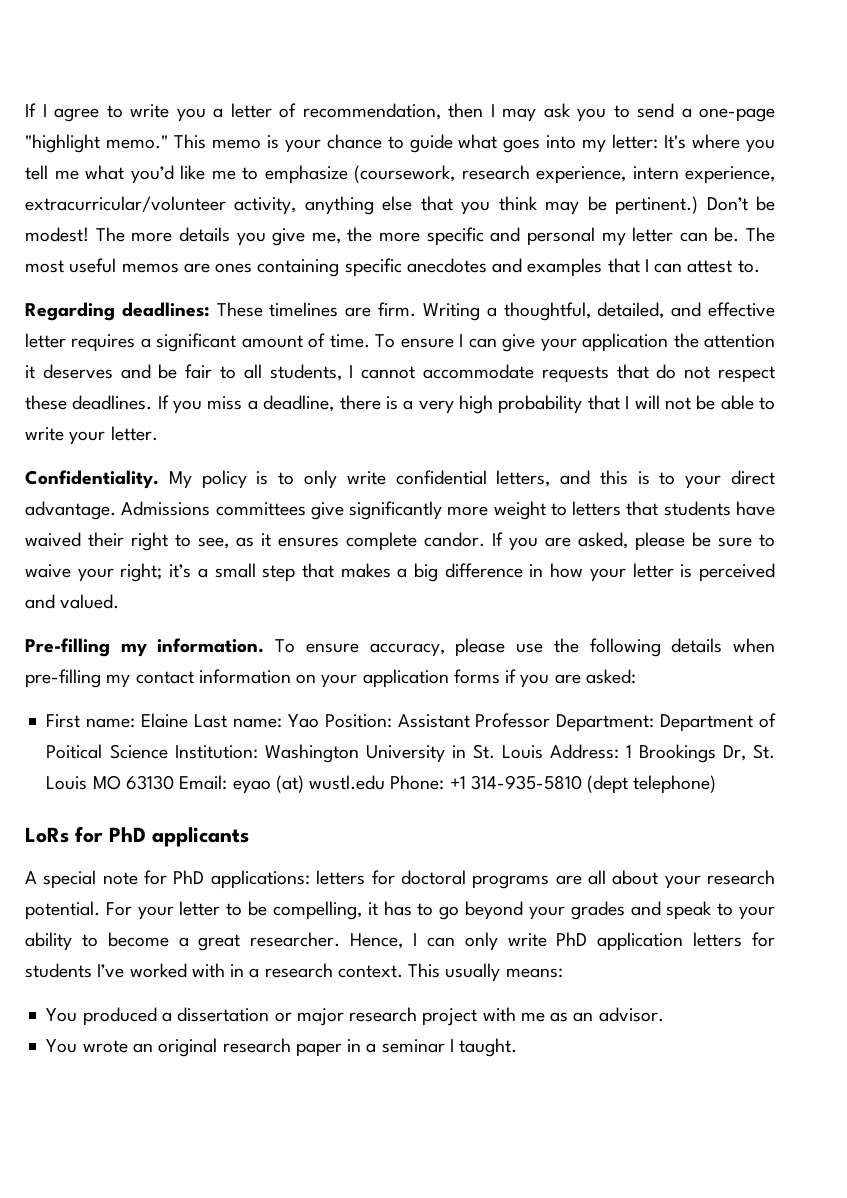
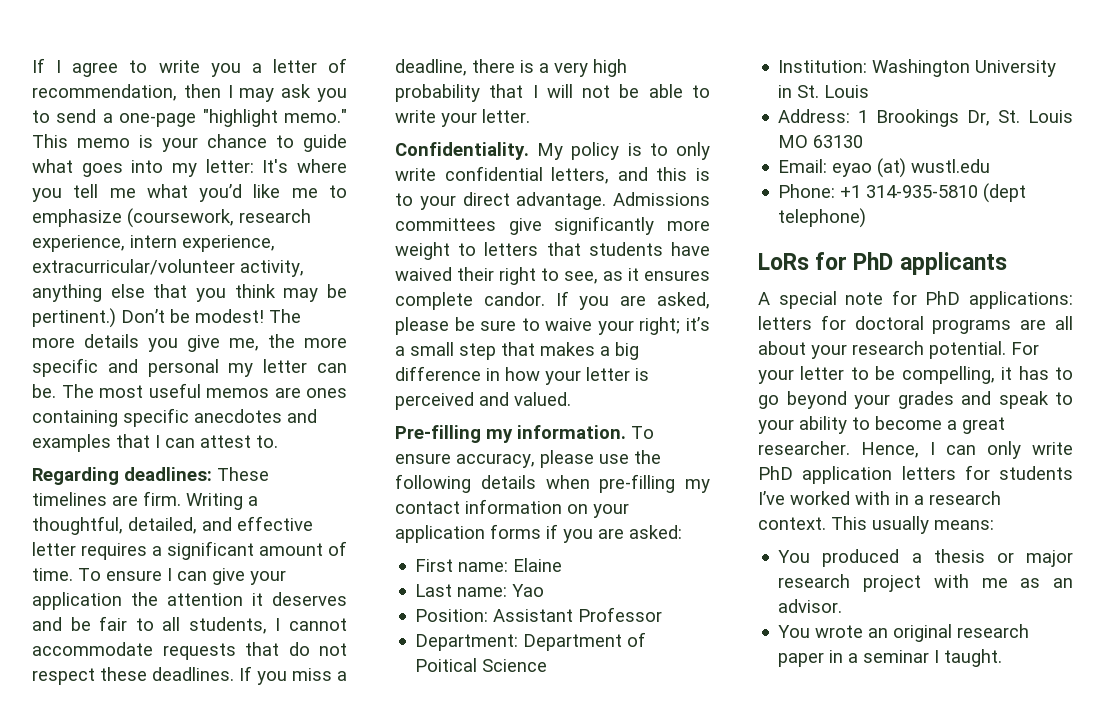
(189, 720) none -> (563, 565) //
(319, 721) none -> (545, 590) //
(551, 720) none -> (663, 614) //
(168, 751) none -> (548, 665) //
(543, 752) none -> (870, 91) //
(174, 782) none -> (864, 141) //
(386, 782) none -> (991, 166) //
[177,1007,270,1022] dissertation -> [933,549,985,563] thesis

